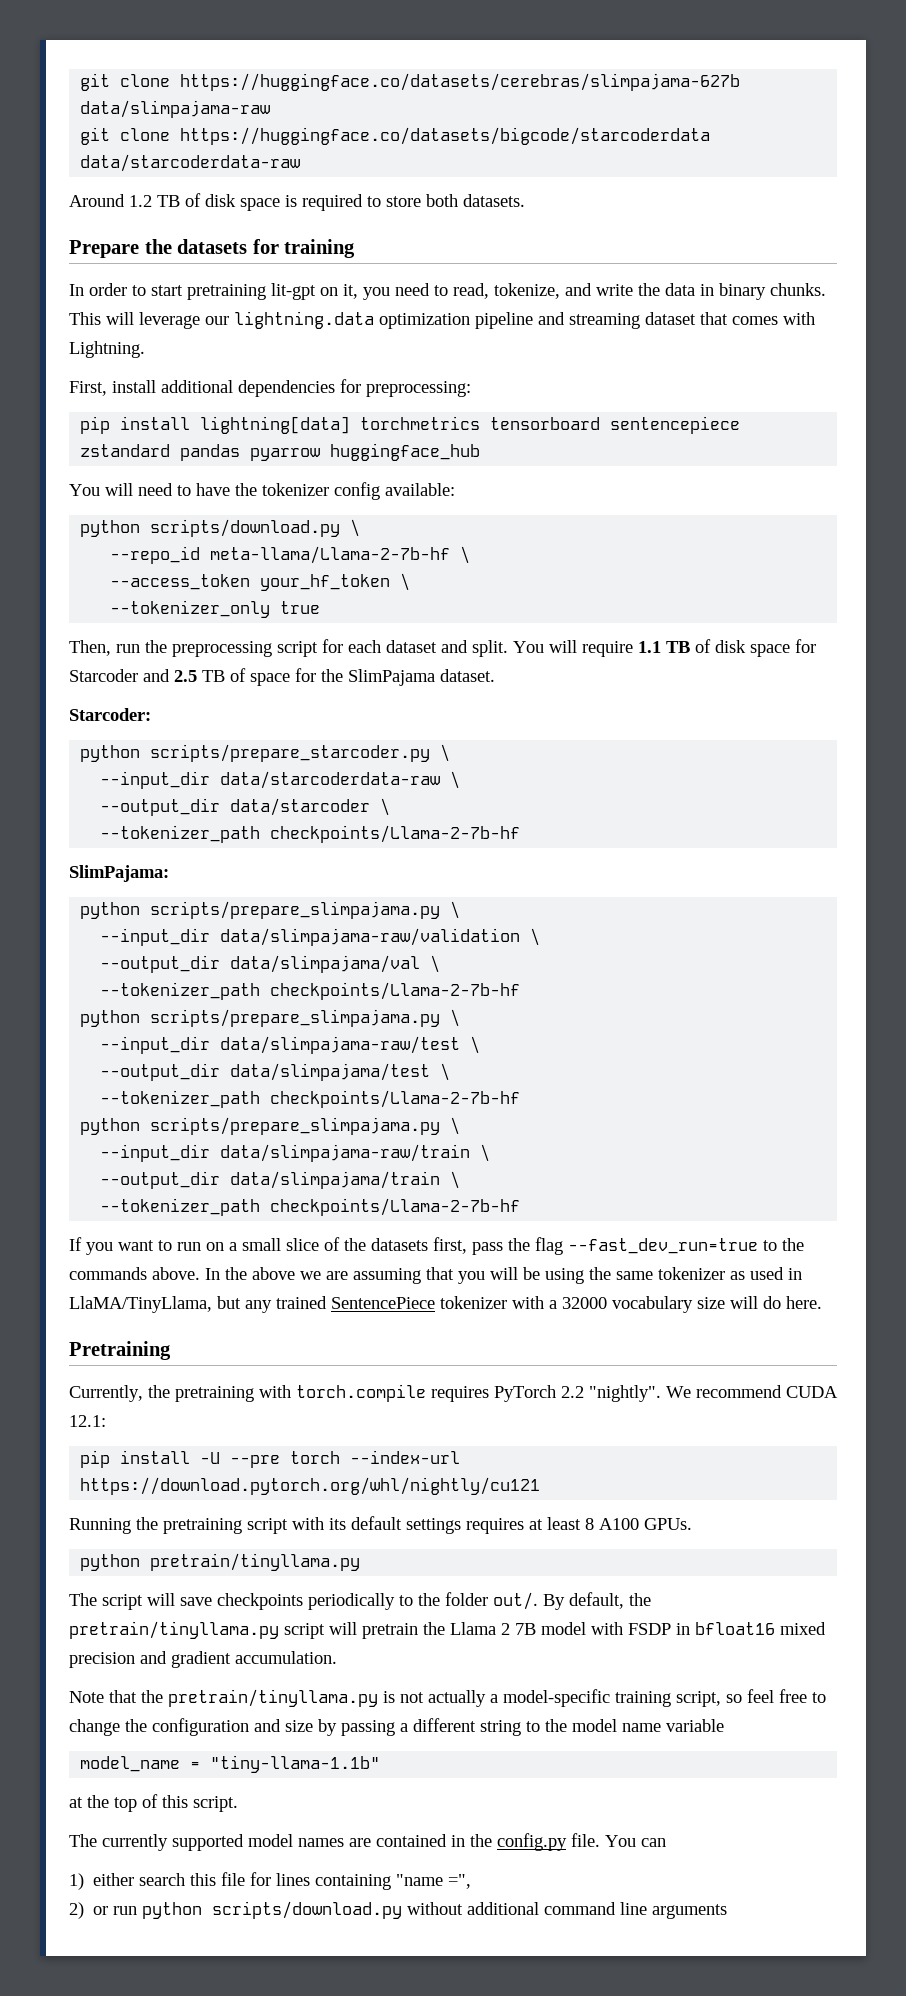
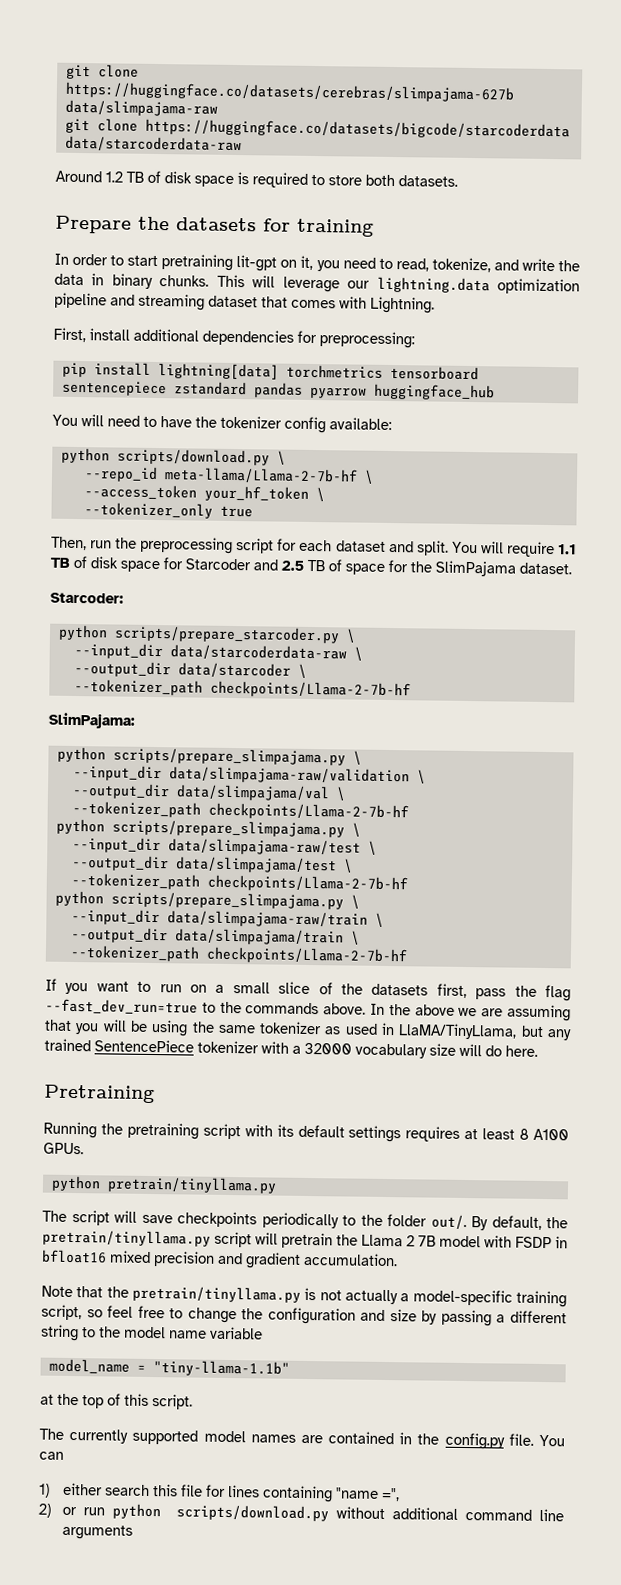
[69,1384,838,1402] [69,1415,106,1427] [80,1450,461,1468] [80,1477,541,1495] // Currently, the pretraining with torch.compile requires PyTorch 2.2 "nightly". We recommend CUDA 12.1: // pip install -U --pre torch --index-url https://download.pytorch.org/whl/nightly/cu121 -> (155, 1094) none

